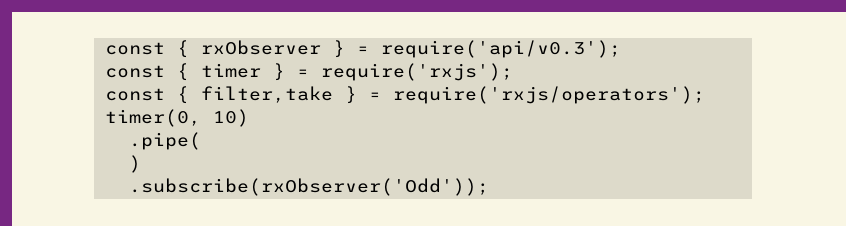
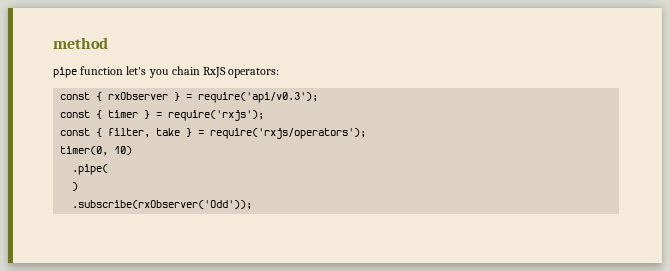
(105, 48) none -> [53,37,108,49] [53,66,280,78] method // pipe function let's you chain RxJS operators: //
[201,86,334,103] filter,take -> [108,128,181,138] filter, take

